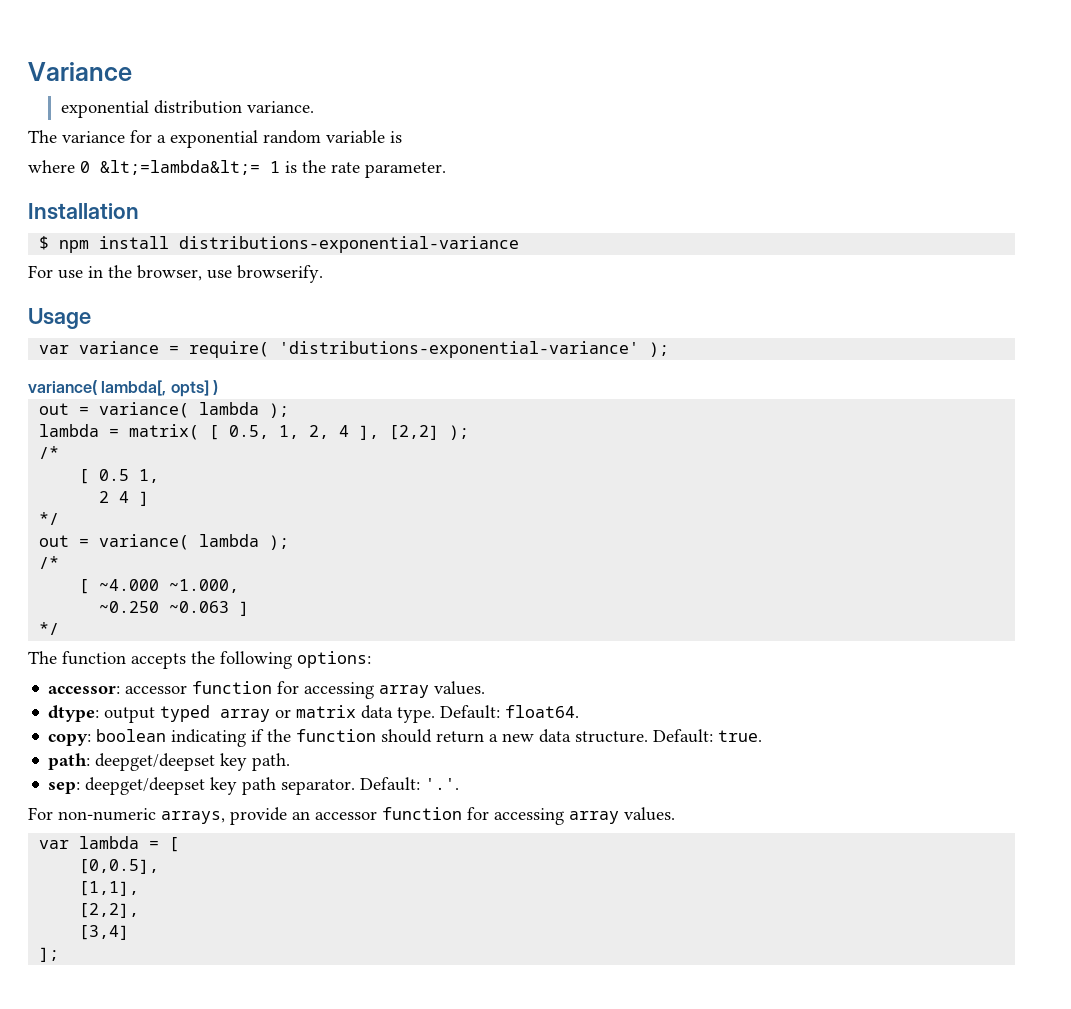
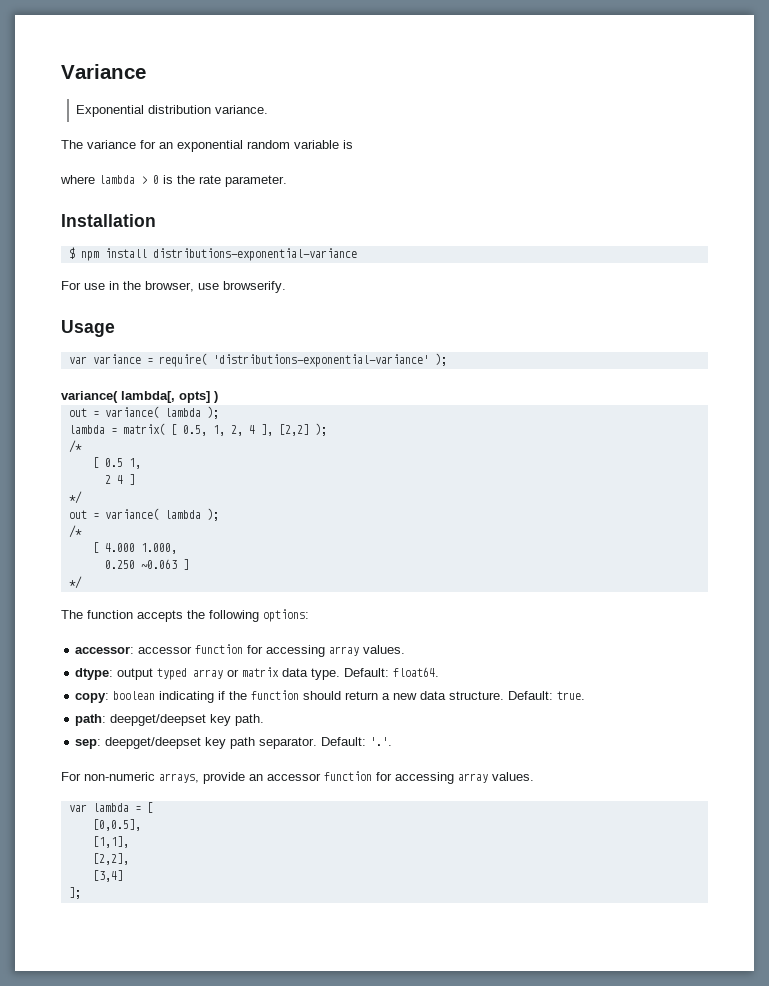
[60,100,149,118] exponential -> [76,105,145,117] Exponential
[157,135,166,143] a -> [159,142,173,149] an
[80,160,280,175] 0 &lt;=lambda&lt;= 1 -> [99,175,159,184] lambda > 0
[99,579,240,593] [99,601,160,613] ~4.000 ~1.000, // ~0.250 -> [104,543,177,554] [104,560,135,569] 4.000 1.000, // 0.250

